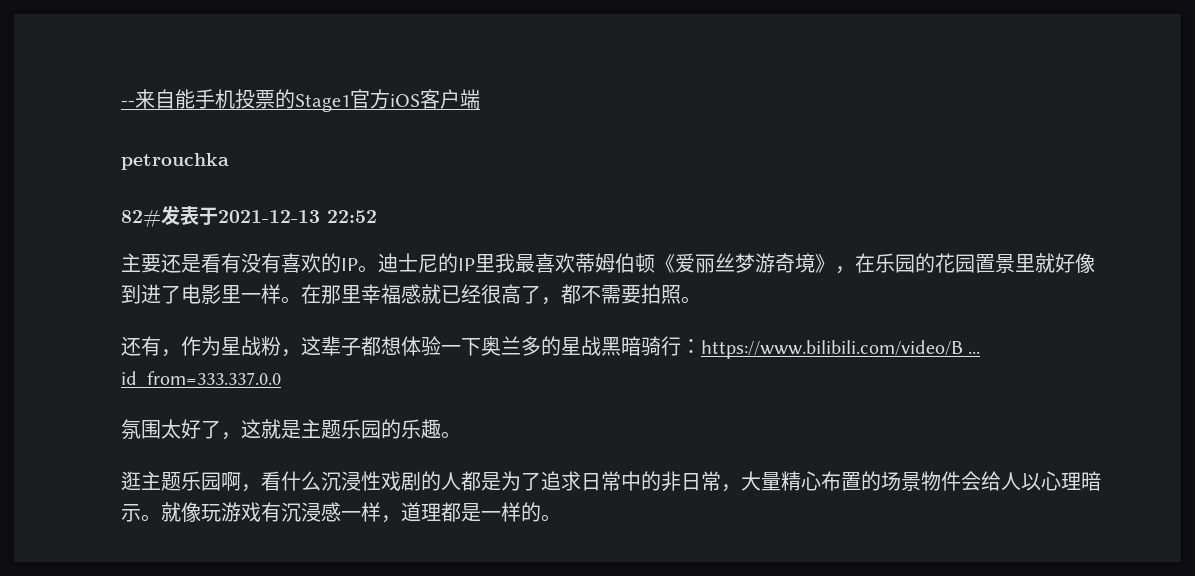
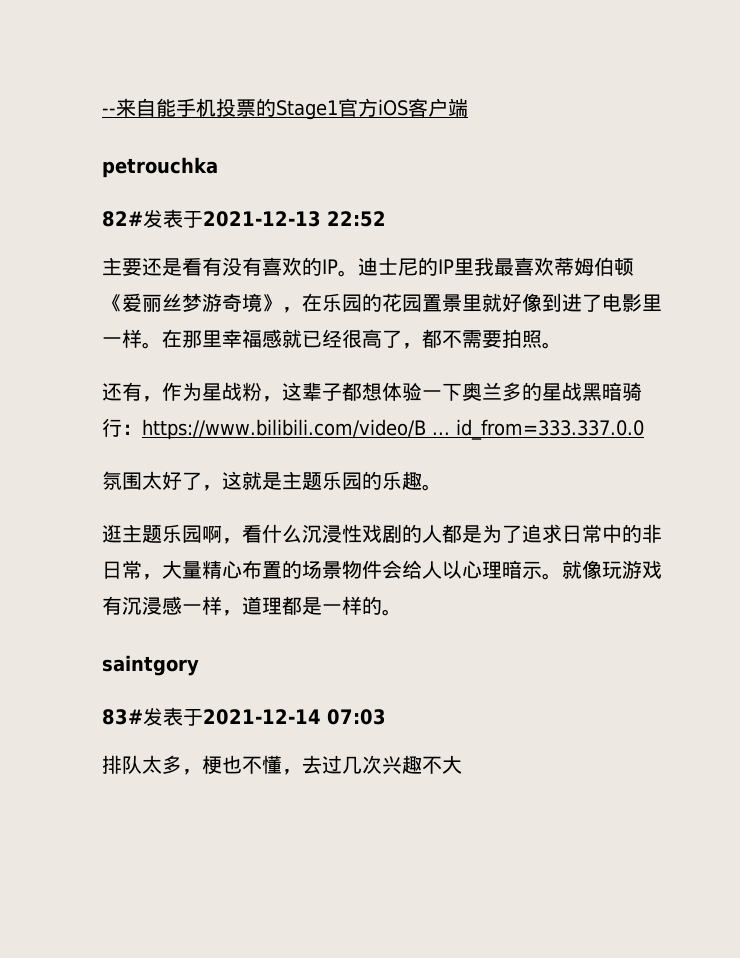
(561, 518) none -> [102,655,199,676] [102,707,386,726] [102,755,462,775] // saintgory // 83#发表于2021-12-14 07:03 // 排队太多，梗也不懂，去过几次兴趣不大

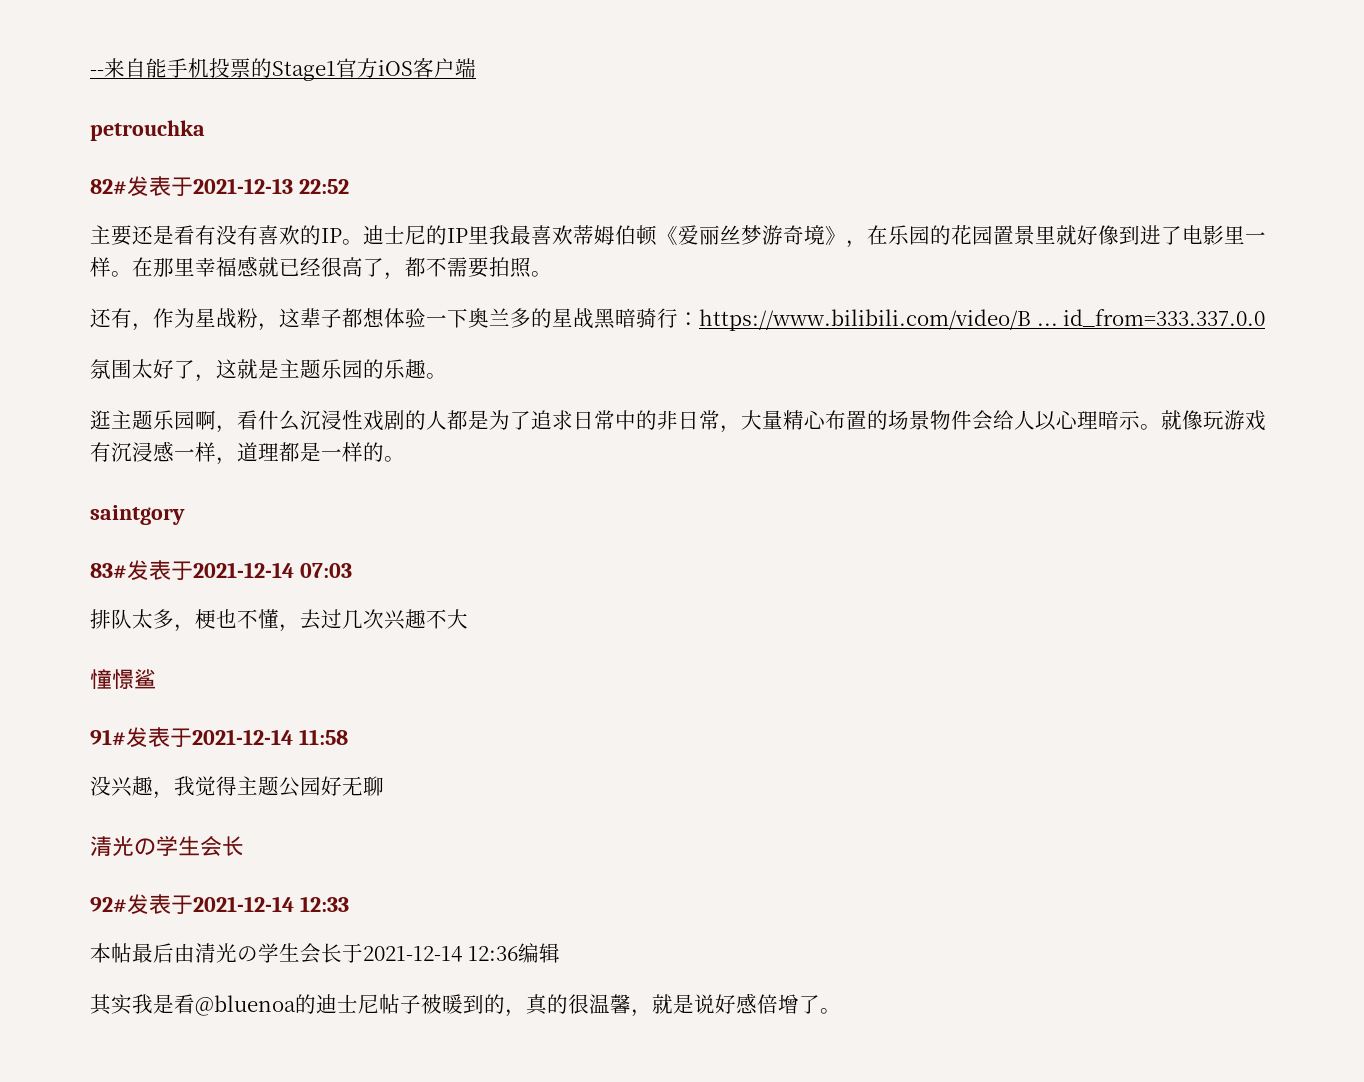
(462, 764) none -> [90,669,156,689] [90,727,348,747] [90,776,384,799] [90,836,244,856] [90,894,349,914] [90,943,560,964] [90,993,841,1017] // 憧憬鲨 // 91#发表于2021-12-14 11:58 // 没兴趣，我觉得主题公园好无聊 // 清光の学生会长 // 92#发表于2021-12-14 12:33 // 本帖最后由清光の学生会长于2021-12-14 12:36编辑 // 其实我是看@bluenoa的迪士尼帖子被暖到的，真的很温馨，就是说好感倍增了。

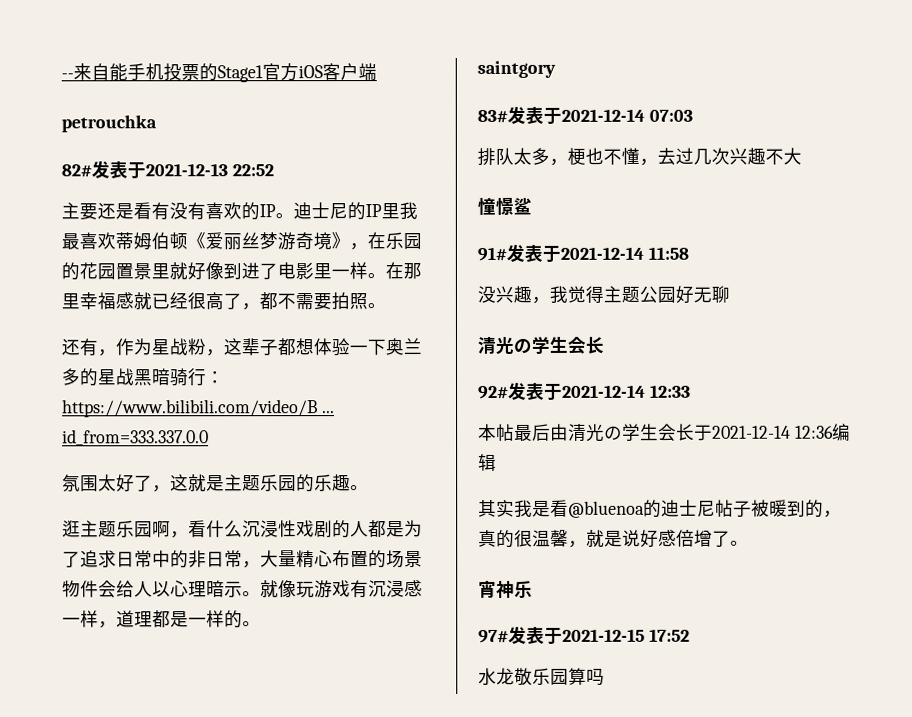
(841, 1011) none -> [478,579,533,599] [478,625,690,644] [478,667,605,686] // 宵神乐 // 97#发表于2021-12-15 17:52 // 水龙敬乐园算吗

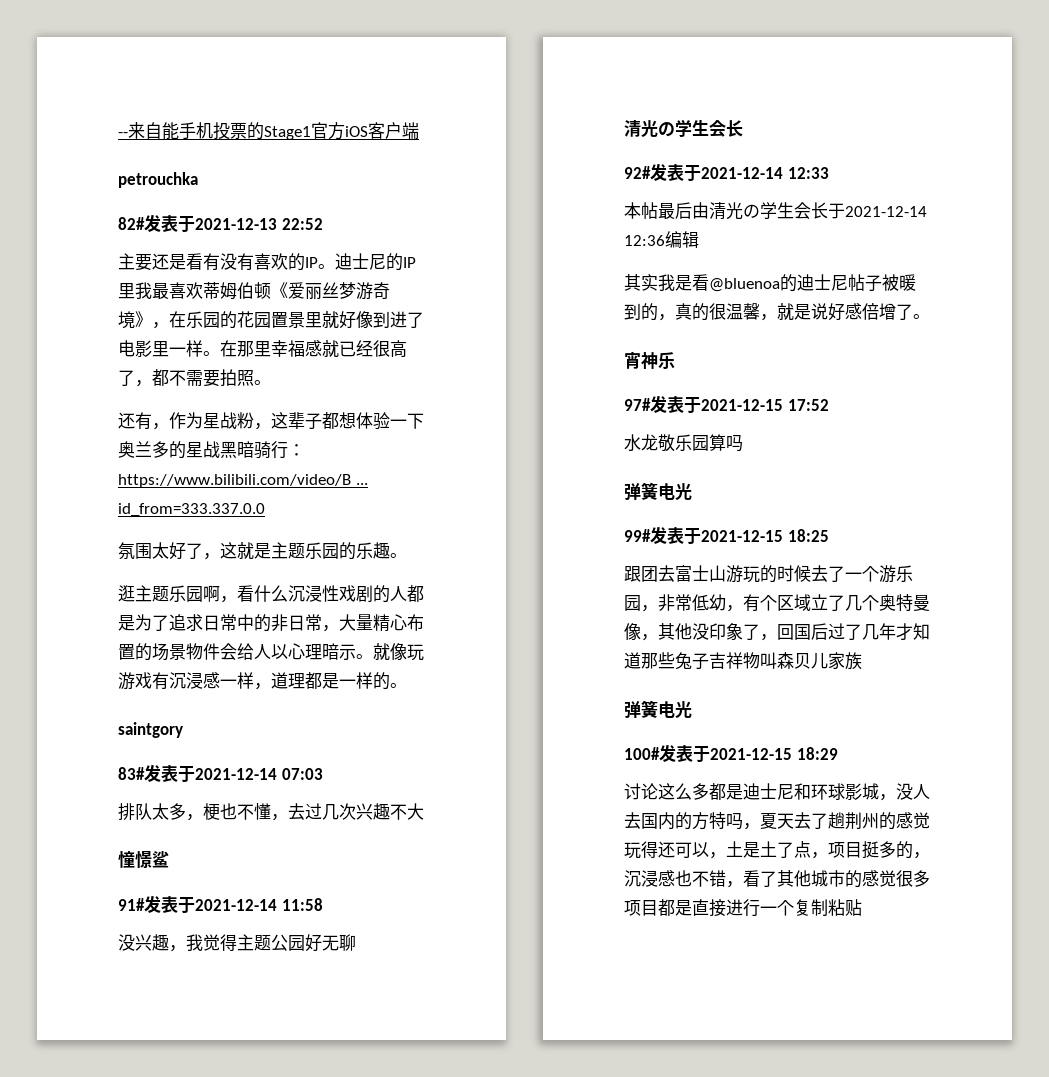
(605, 676) none -> [624,482,692,500] [624,526,829,544] [624,565,913,583] [624,594,930,612] [624,623,930,641] [624,652,862,670] [624,700,692,718] [624,744,838,762] [624,783,930,801] [624,812,930,830] [624,841,930,859] [624,870,930,888] [624,899,862,917] // 弹簧电光 // 99#发表于2021-12-15 18:25 // 跟团去富士山游玩的时候去了一个游乐园，非常低幼，有个区域立了几个奥特曼像，其他没印象了，回国后过了几年才知道那些兔子吉祥物叫森贝儿家族 // 弹簧电光 // 100#发表于2021-12-15 18:29 // 讨论这么多都是迪士尼和环球影城，没人去国内的方特吗，夏天去了趟荆州的感觉玩得还可以，土是土了点，项目挺多的，沉浸感也不错，看了其他城市的感觉很多项目都是直接进行一个复制粘贴

